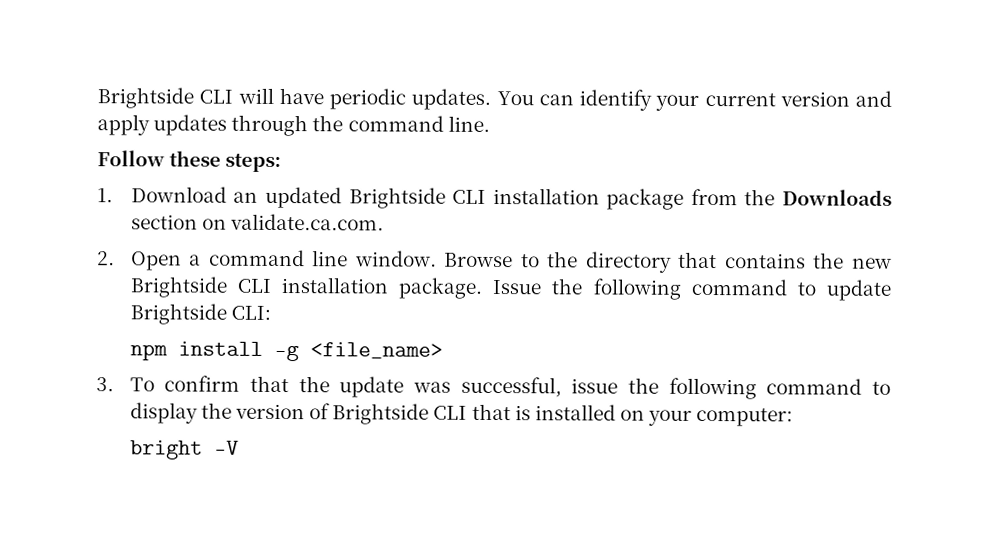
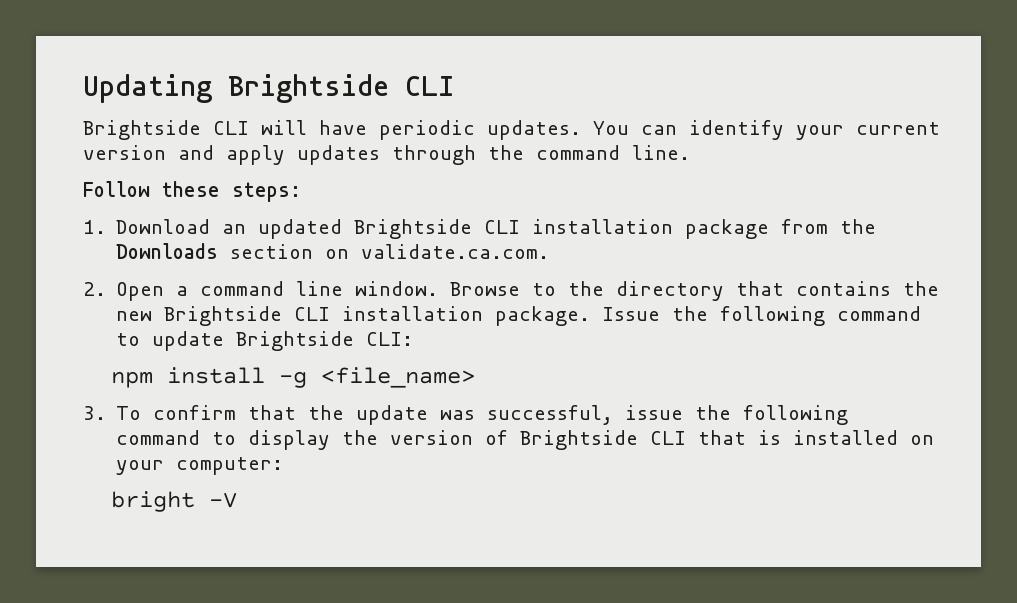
(97, 98) none -> [83,74,454,103] Updating Brightside CLI //

